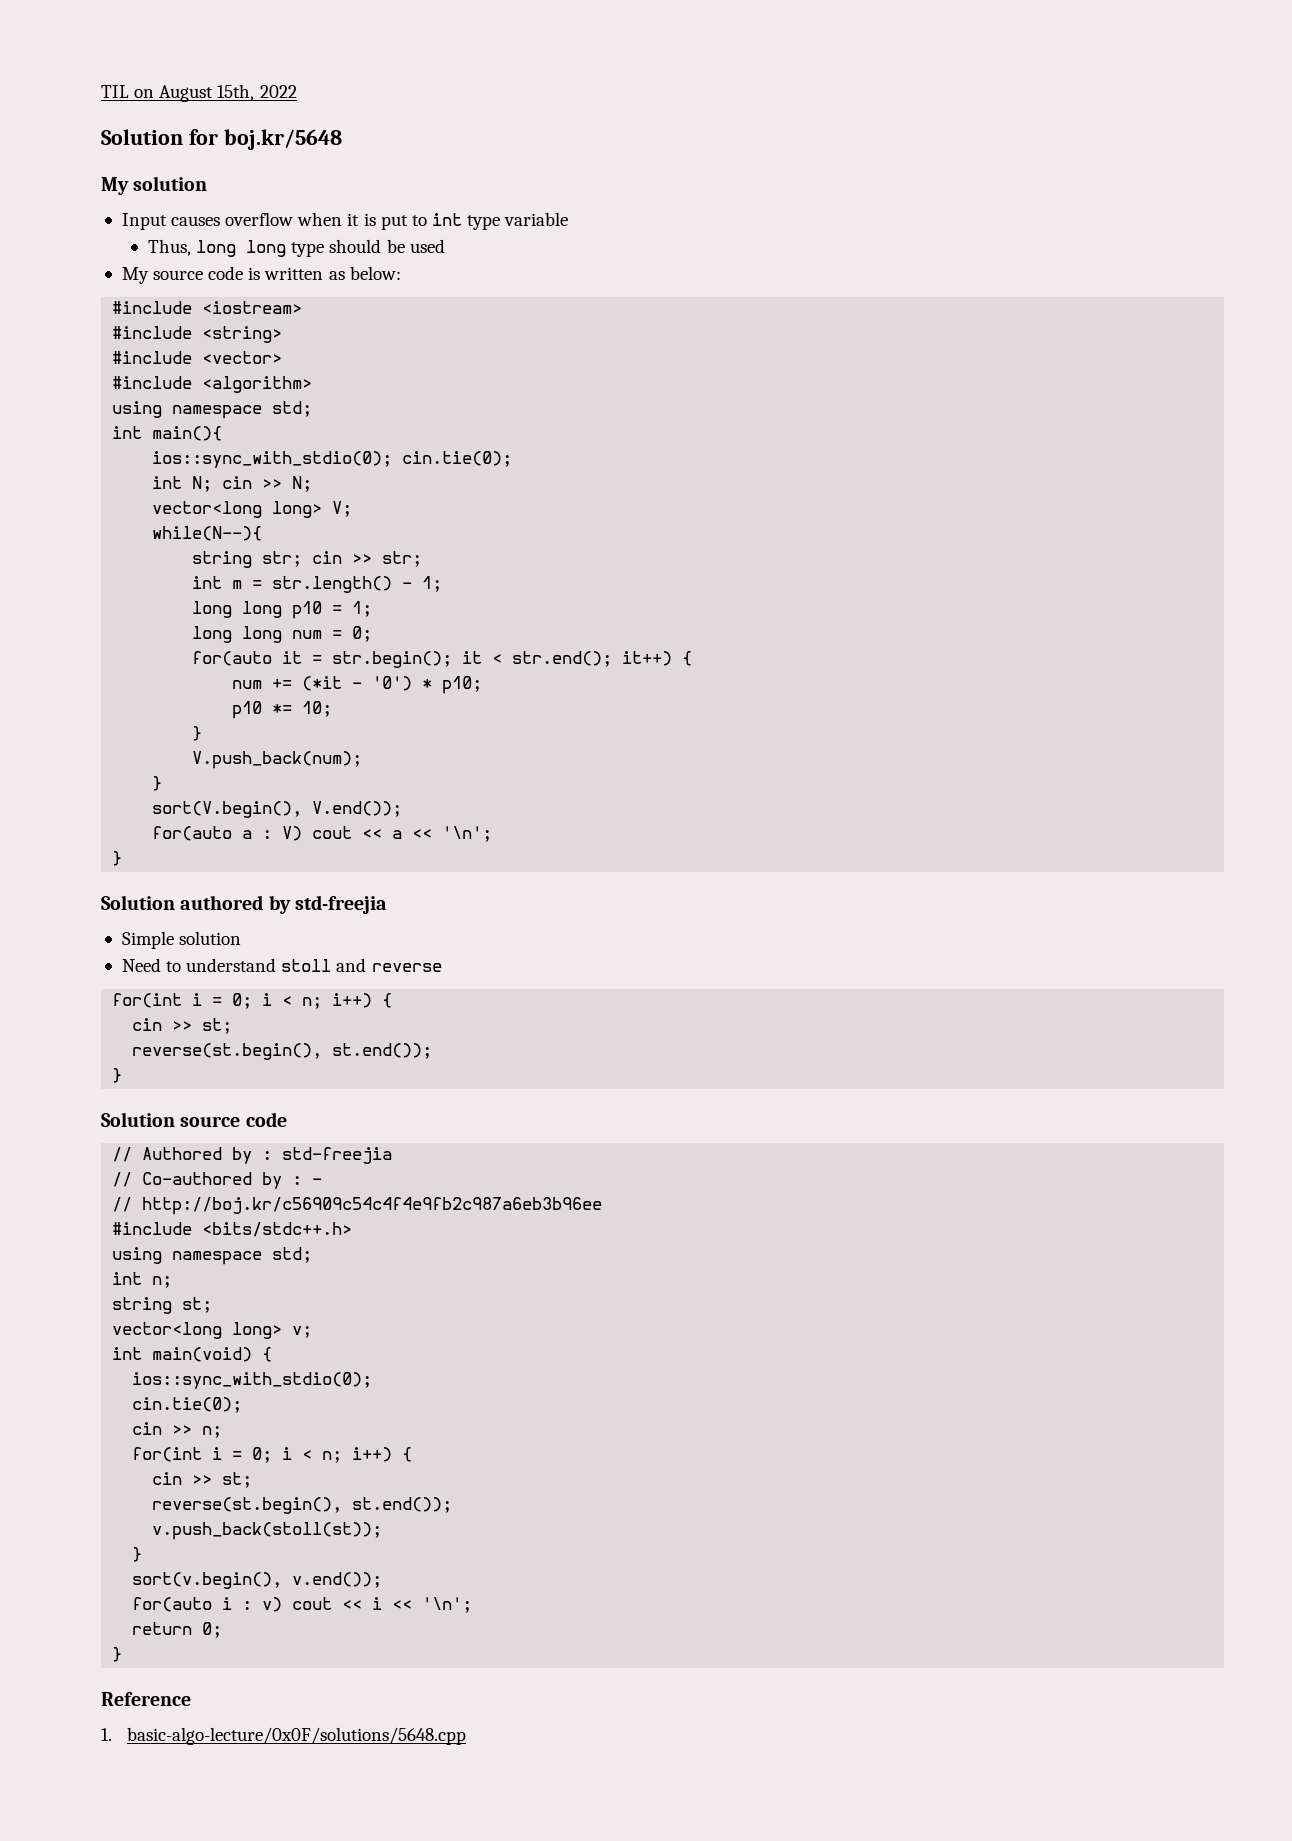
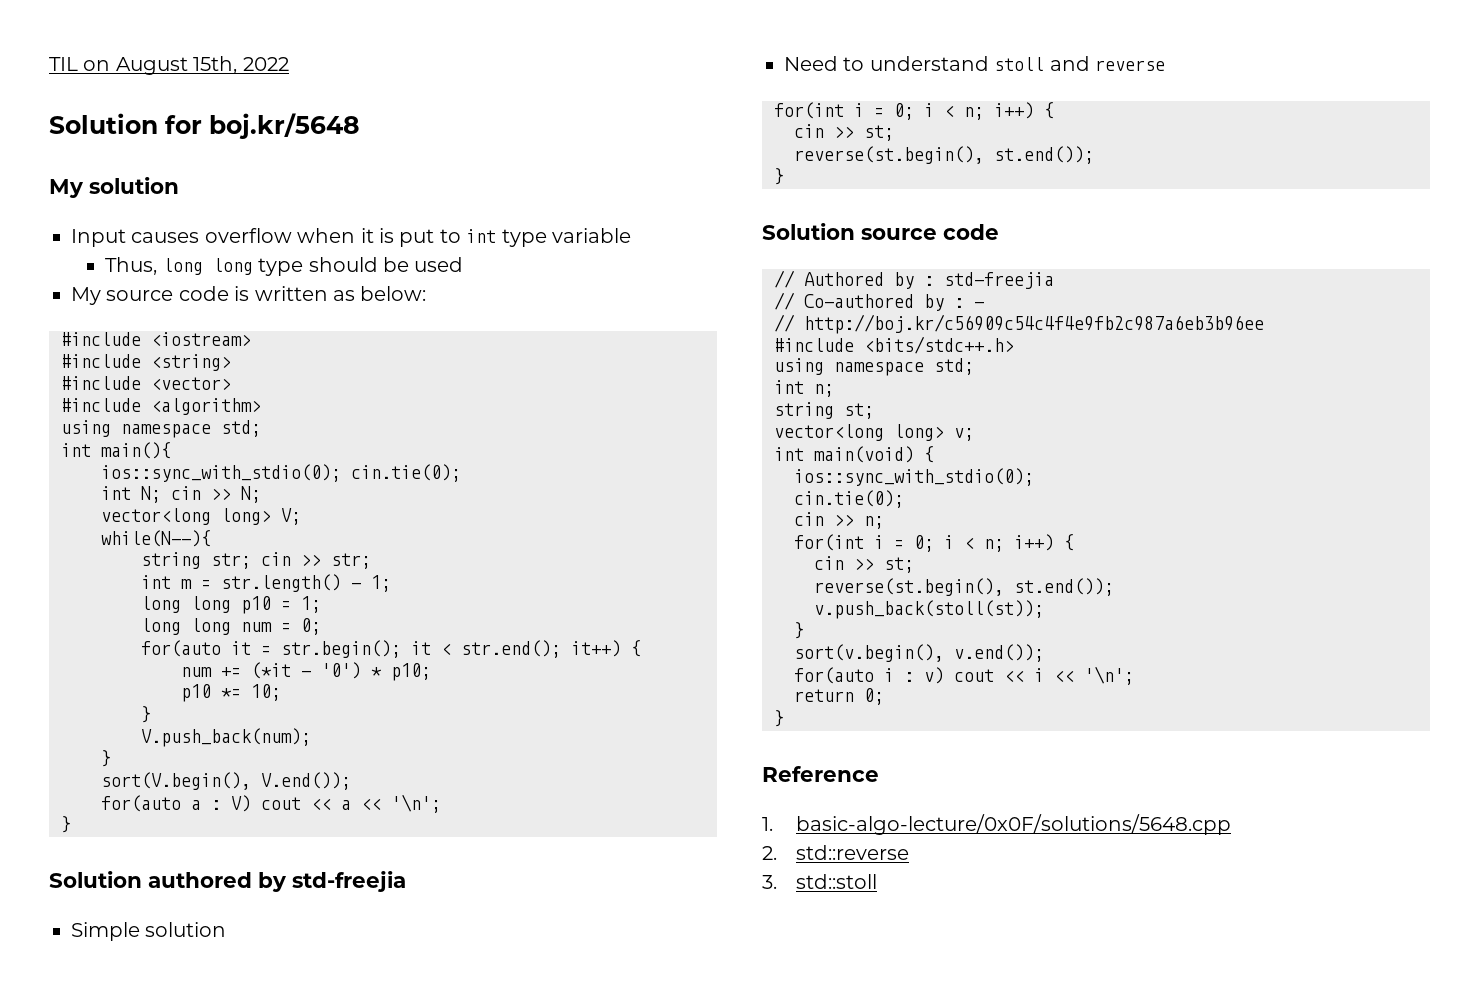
(467, 1736) none -> [762,845,910,860] [762,874,878,889] // 2. std::reverse // 3. std::stoll

